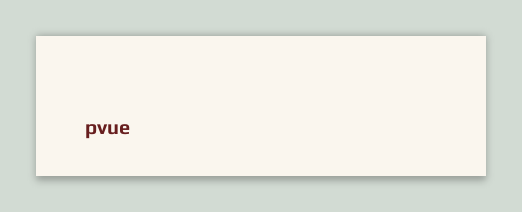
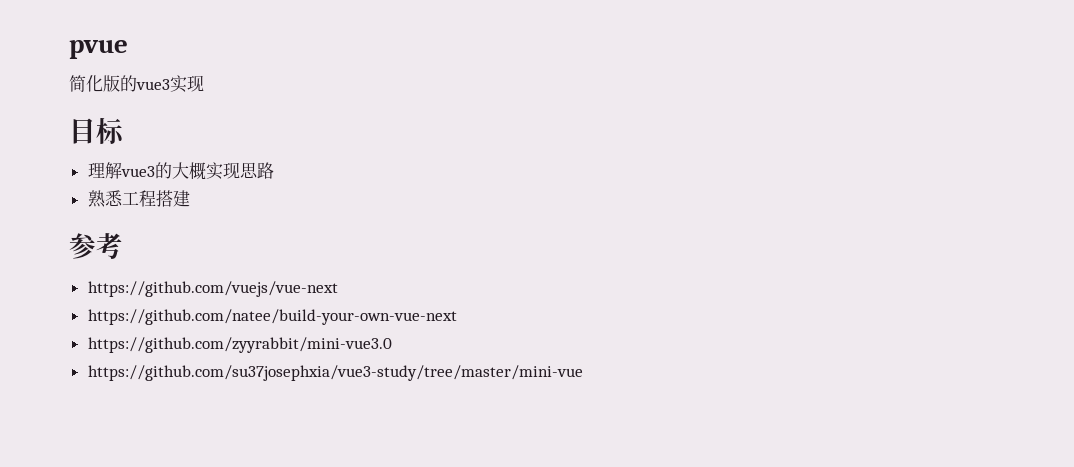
(130, 131) none -> [69,75,204,93] [69,117,125,145] [87,162,274,180] [87,190,190,208] [69,233,123,259] [87,281,338,297] [87,309,457,325] [87,337,392,353] [87,365,583,381] // 简化版的vue3实现 // 目标 // 理解vue3的大概实现思路 // 熟悉工程搭建 // 参考 // https://github.com/vuejs/vue-next // https://github.com/natee/build-your-own-vue-next // https://github.com/zyyrabbit/mini-vue3.0 // https://github.com/su37josephxia/vue3-study/tree/master/mini-vue

